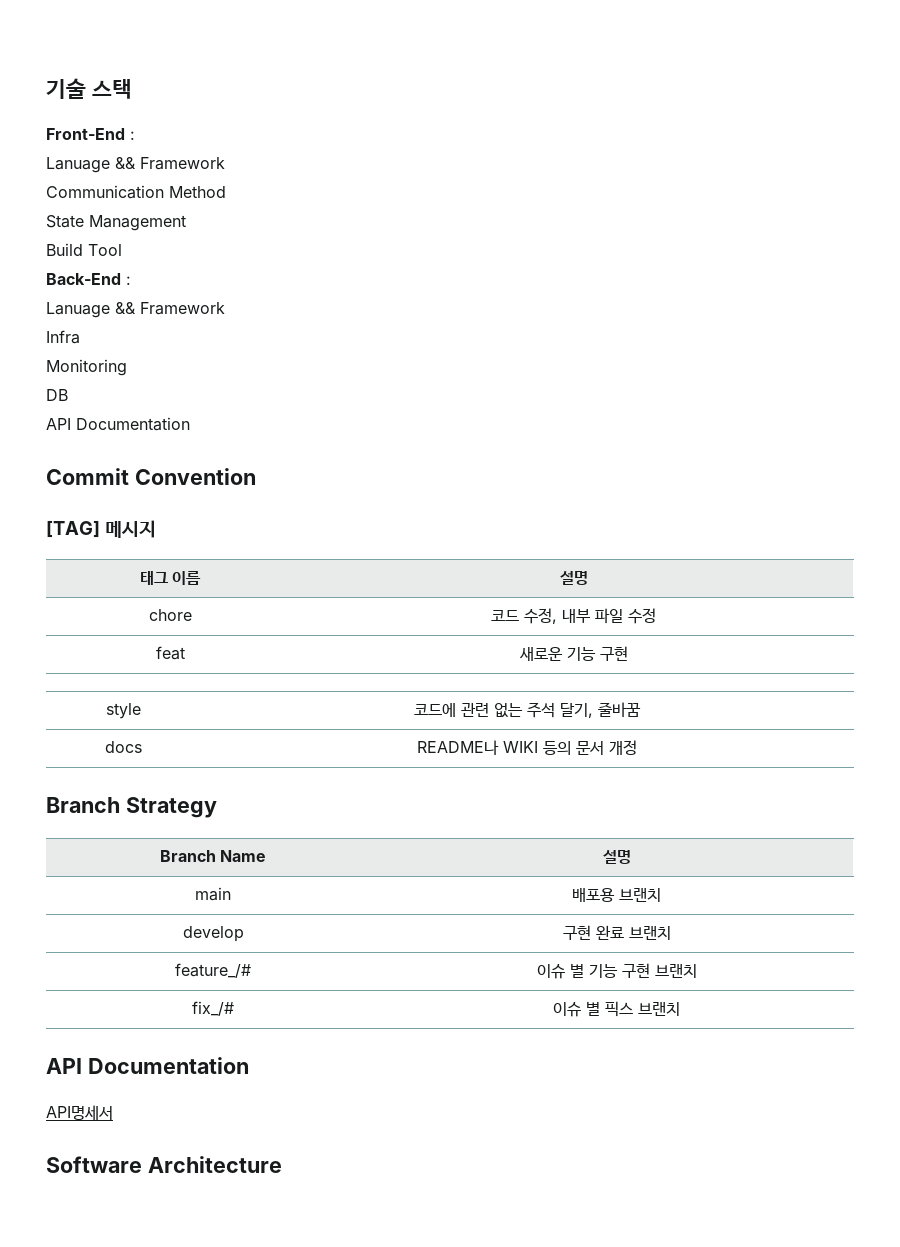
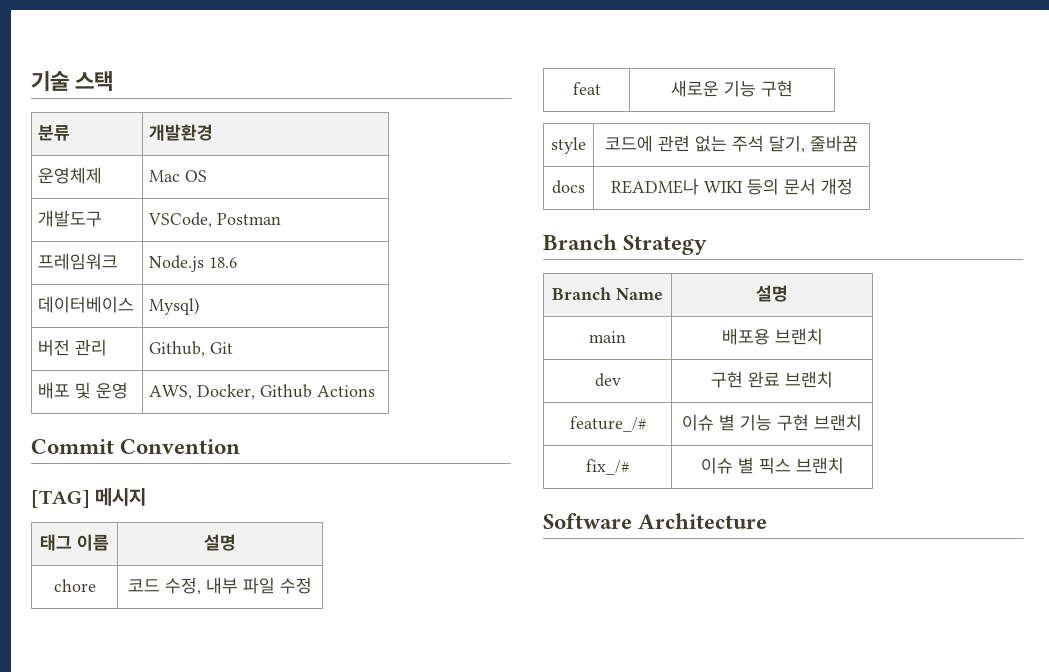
[46,128,135,140] [46,157,225,173] [46,185,226,199] [46,215,186,231] [46,243,122,256] [46,273,131,285] [46,302,225,318] [46,330,80,344] [46,359,127,376] [46,389,68,401] [46,417,190,431] // Front-End : // Lanuage && Framework // Communication Method // State Management // Build Tool // Back-End : // Lanuage && Framework // Infra // Monitoring // DB // API Documentation -> [38,125,71,141] [149,124,214,141] [38,167,103,184] [149,170,208,182] [38,210,103,227] [148,212,282,228] [38,253,119,270] [149,255,238,272] [38,296,135,313] [149,298,200,315] [38,339,108,356] [149,341,234,357] [38,382,129,399] [149,384,376,400] // 분류 | 개발환경 // 운영체제 | Mac OS // 개발도구 | VSCode, Postman // 프레임워크 | Node.js 18.6 // 데이터베이스 | Mysql) // 버전 관리 | Github, Git // 배포 및 운영 | AWS, Docker, Github Actions
[182,926,244,942] develop -> [594,373,621,387] dev
[46,1057,249,1074] [46,1105,113,1120] // API Documentation // API명세서 -> (844, 465) none

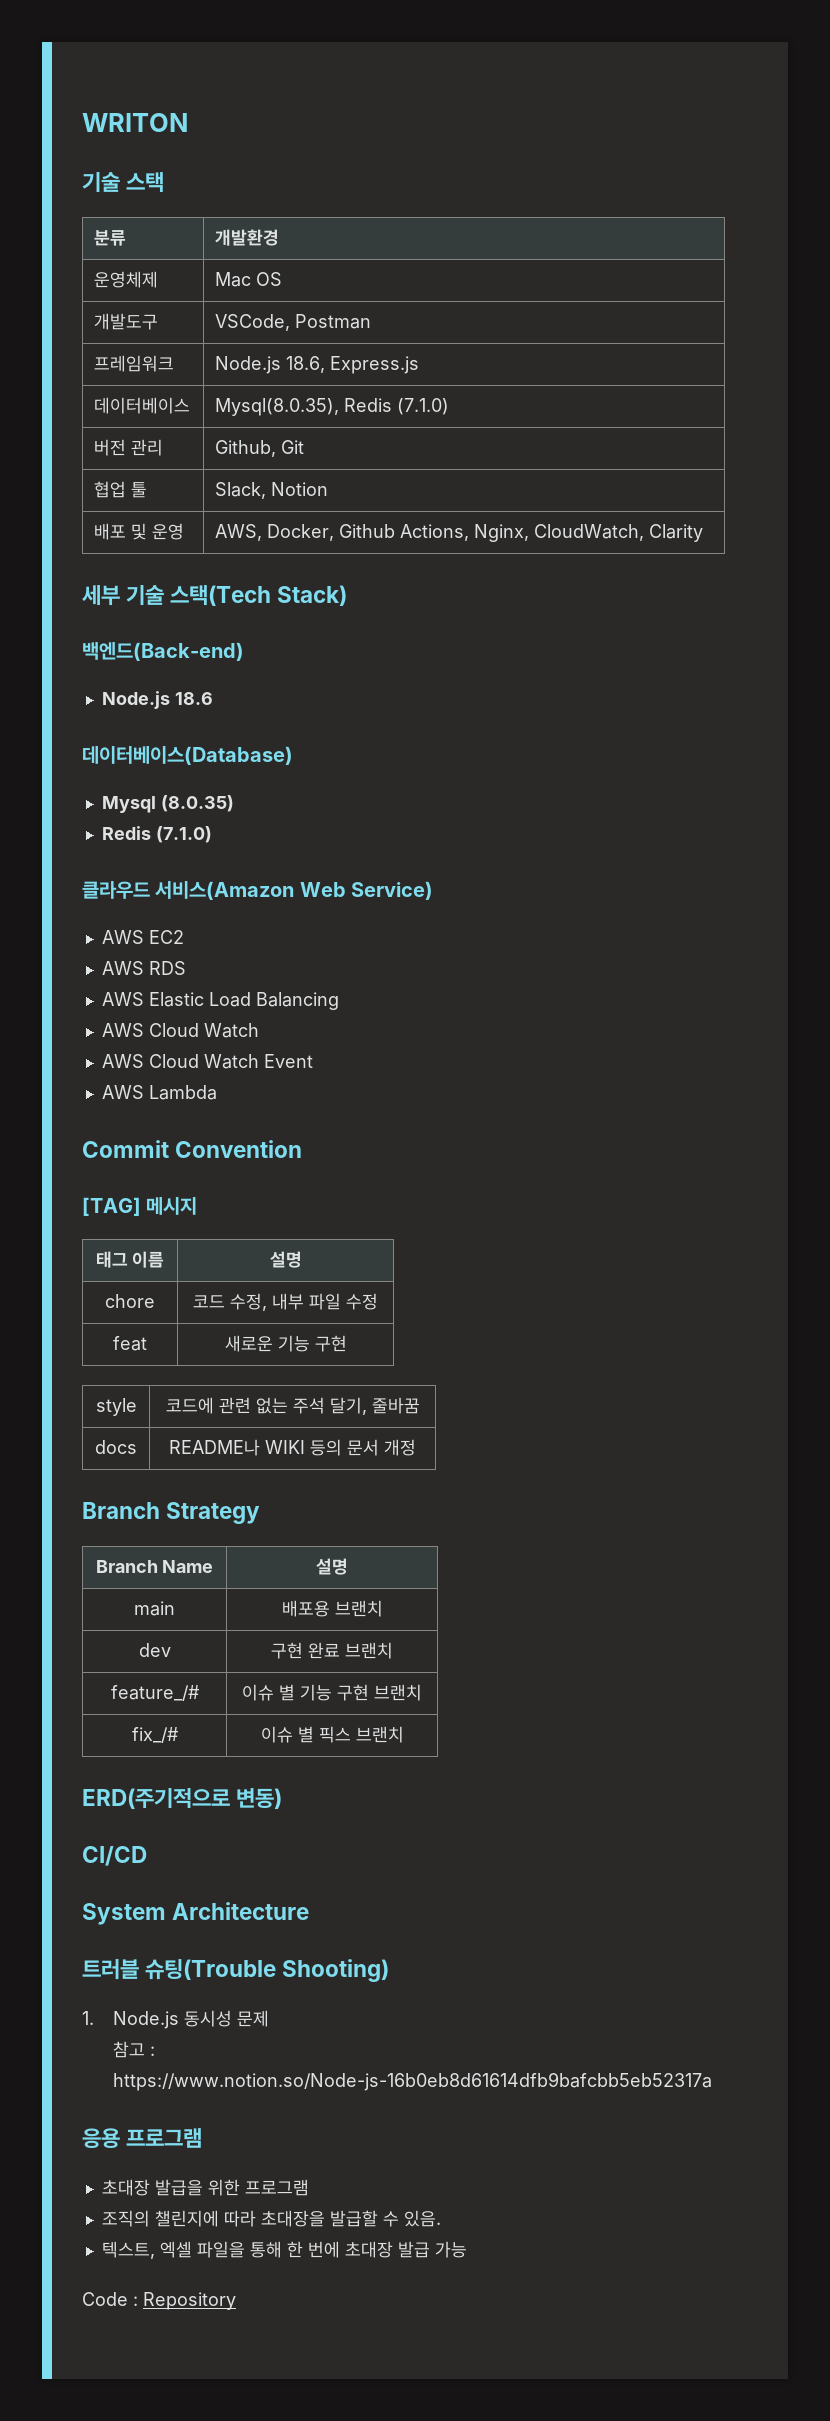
(31, 81) none -> [82,113,188,132] WRITON //
[209,257,238,268] 18.6 -> [286,356,420,374] 18.6, Express.js
[149,298,200,315] Mysql) -> [215,398,450,416] Mysql(8.0.35), Redis (7.1.0)
(234, 348) none -> [94,481,148,498] [215,482,329,499] // 협업 툴 | Slack, Notion
[317,385,376,397] Actions -> [400,524,704,542] [82,585,348,606] [82,642,244,661] [101,691,213,709] [82,746,293,765] [101,795,234,813] [101,826,212,843] [82,881,434,900] [101,930,184,944] [101,961,186,975] [101,992,339,1010] [101,1023,259,1038] [101,1054,313,1069] [101,1085,217,1100] Actions, Nginx, CloudWatch, Clarity // 세부 기술 스택(Tech Stack) // 백엔드(Back-end) // Node.js 18.6 // 데이터베이스(Database) // Mysql (8.0.35) // Redis (7.1.0) // 클라우드 서비스(Amazon Web Service) // AWS EC2 // AWS RDS // AWS Elastic Load Balancing // AWS Cloud Watch // AWS Cloud Watch Event // AWS Lambda
[543,513,768,529] Software Architecture -> [82,1788,283,1809] [82,1846,147,1866] [82,1902,310,1925] [82,1959,390,1982] [82,2010,269,2029] [112,2041,155,2058] [112,2072,712,2091] [82,2128,203,2149] [101,2179,309,2196] [101,2210,441,2227] [101,2241,467,2259] [82,2292,236,2310] ERD(주기적으로 변동) // CI/CD // System Architecture // 트러블 슈팅(Trouble Shooting) // 1. Node.js 동시성 문제 // 참고 : https://www.notion.so/Node-js-16b0eb8d61614dfb9bafcbb5eb52317a // 응용 프로그램 // 초대장 발급을 위한 프로그램 // 조직의 챌린지에 따라 초대장을 발급할 수 있음. // 텍스트, 엑셀 파일을 통해 한 번에 초대장 발급 가능 // Code : Repository

